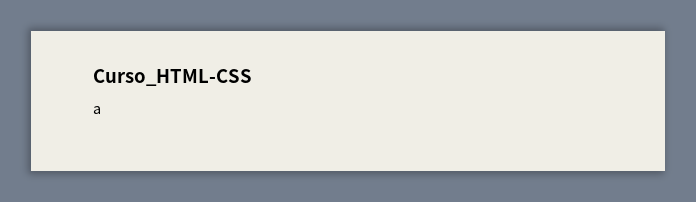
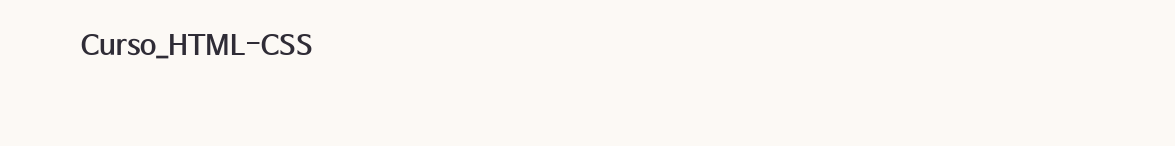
[93,106,101,114] // a -> (313, 46) none

